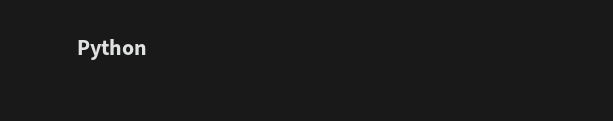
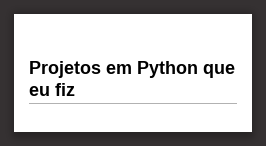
[77,39,147,60] Python -> [29,61,235,78] [29,83,75,96] Projetos em Python que eu fiz

